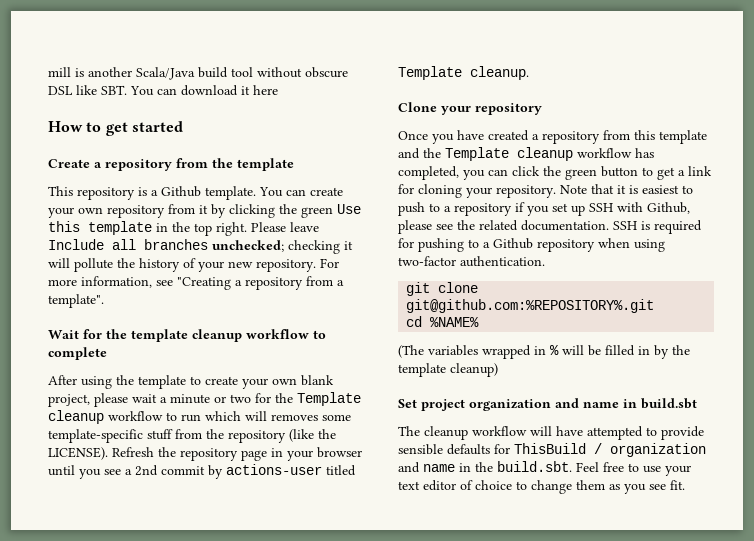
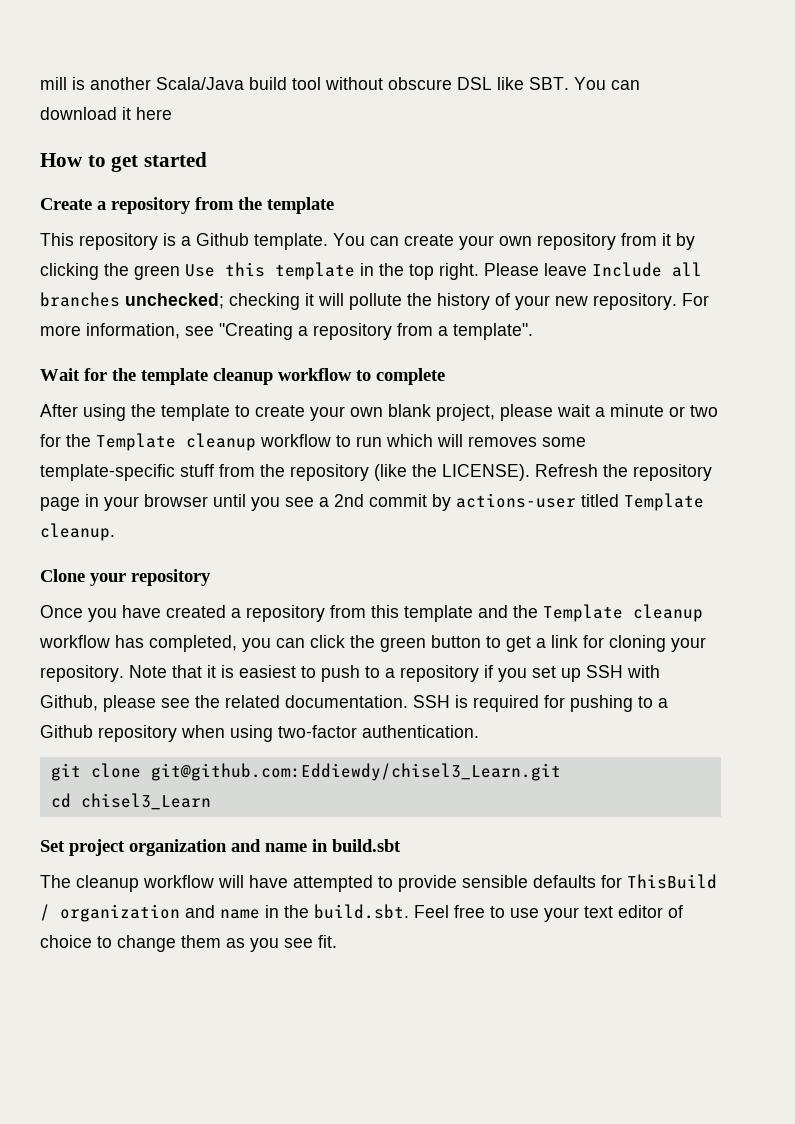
[406,299,655,313] git@github.com:%REPOSITORY%.git -> [150,763,561,781] git@github.com:Eddiewdy/chisel3_Learn.git
[430,317,480,327] [398,345,690,359] [398,363,498,377] %NAME% // (The variables wrapped in % will be filled in by the template cleanup) -> [80,793,211,810] chisel3_Learn

